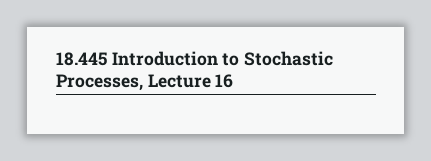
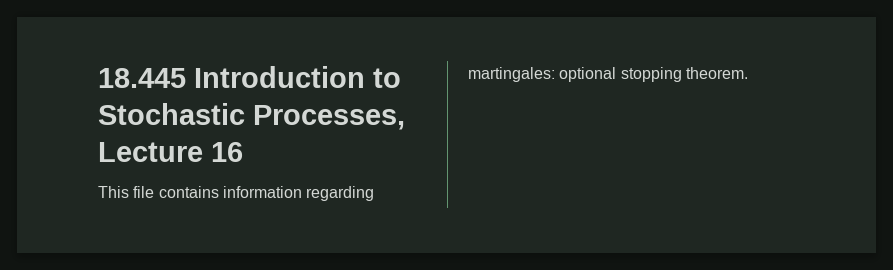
(234, 81) none -> [98,186,375,201] [468,67,748,82] // This file contains information regarding martingales: optional stopping theorem.

